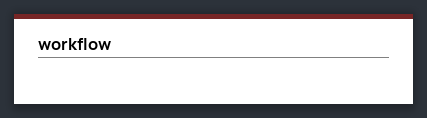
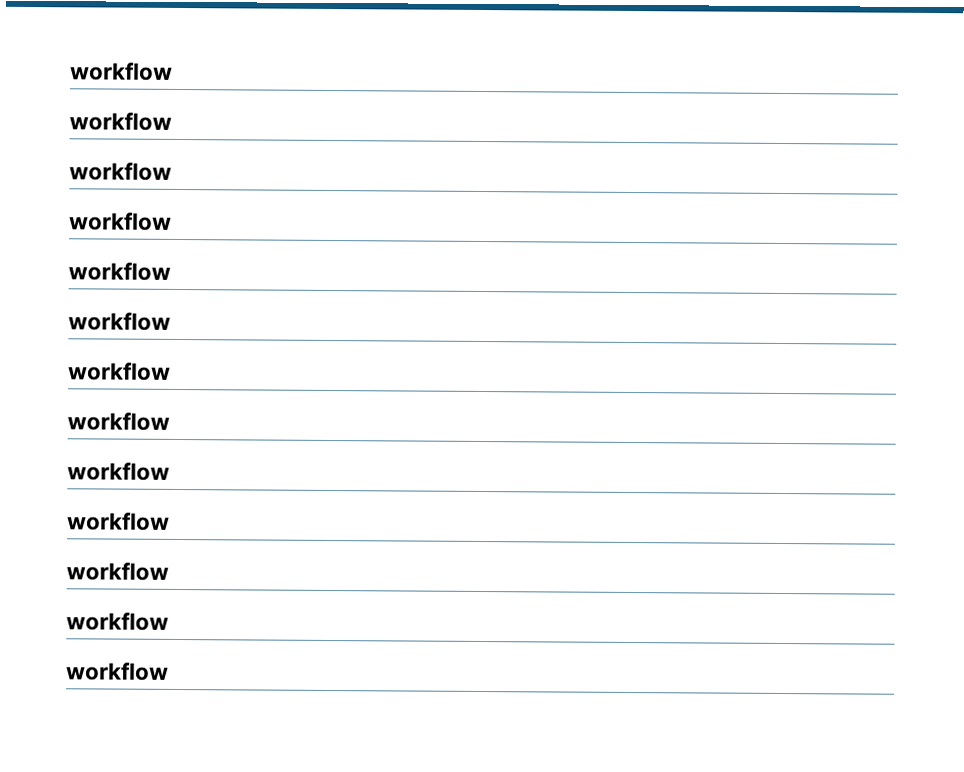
[38,38,111,50] workflow -> [70,61,173,81] [69,111,172,131] [69,161,172,181] [69,211,172,231] [68,261,171,281] [68,311,171,331] [68,361,171,381] [67,411,170,431] [67,461,170,481] [67,511,170,531] [66,561,169,581] [66,611,169,631] [66,661,169,681] workflow // workflow // workflow // workflow // workflow // workflow // workflow // workflow // workflow // workflow // workflow // workflow // workflow

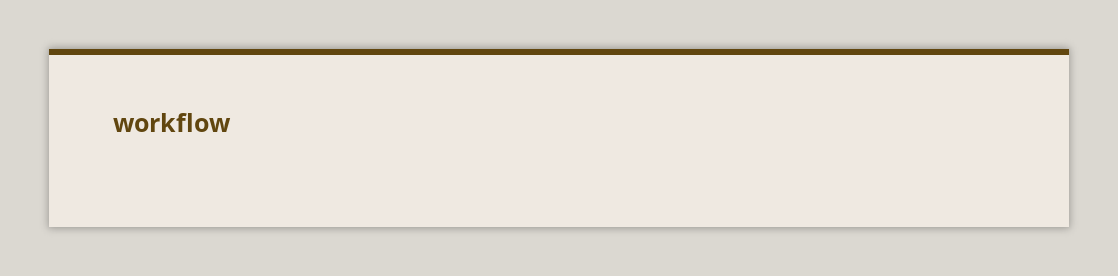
[70,61,173,81] [69,111,172,131] [69,161,172,181] [69,211,172,231] [68,261,171,281] [68,311,171,331] [68,361,171,381] [67,411,170,431] [67,461,170,481] [67,511,170,531] [66,561,169,581] [66,611,169,631] [66,661,169,681] workflow // workflow // workflow // workflow // workflow // workflow // workflow // workflow // workflow // workflow // workflow // workflow // workflow -> [113,113,231,132] workflow

